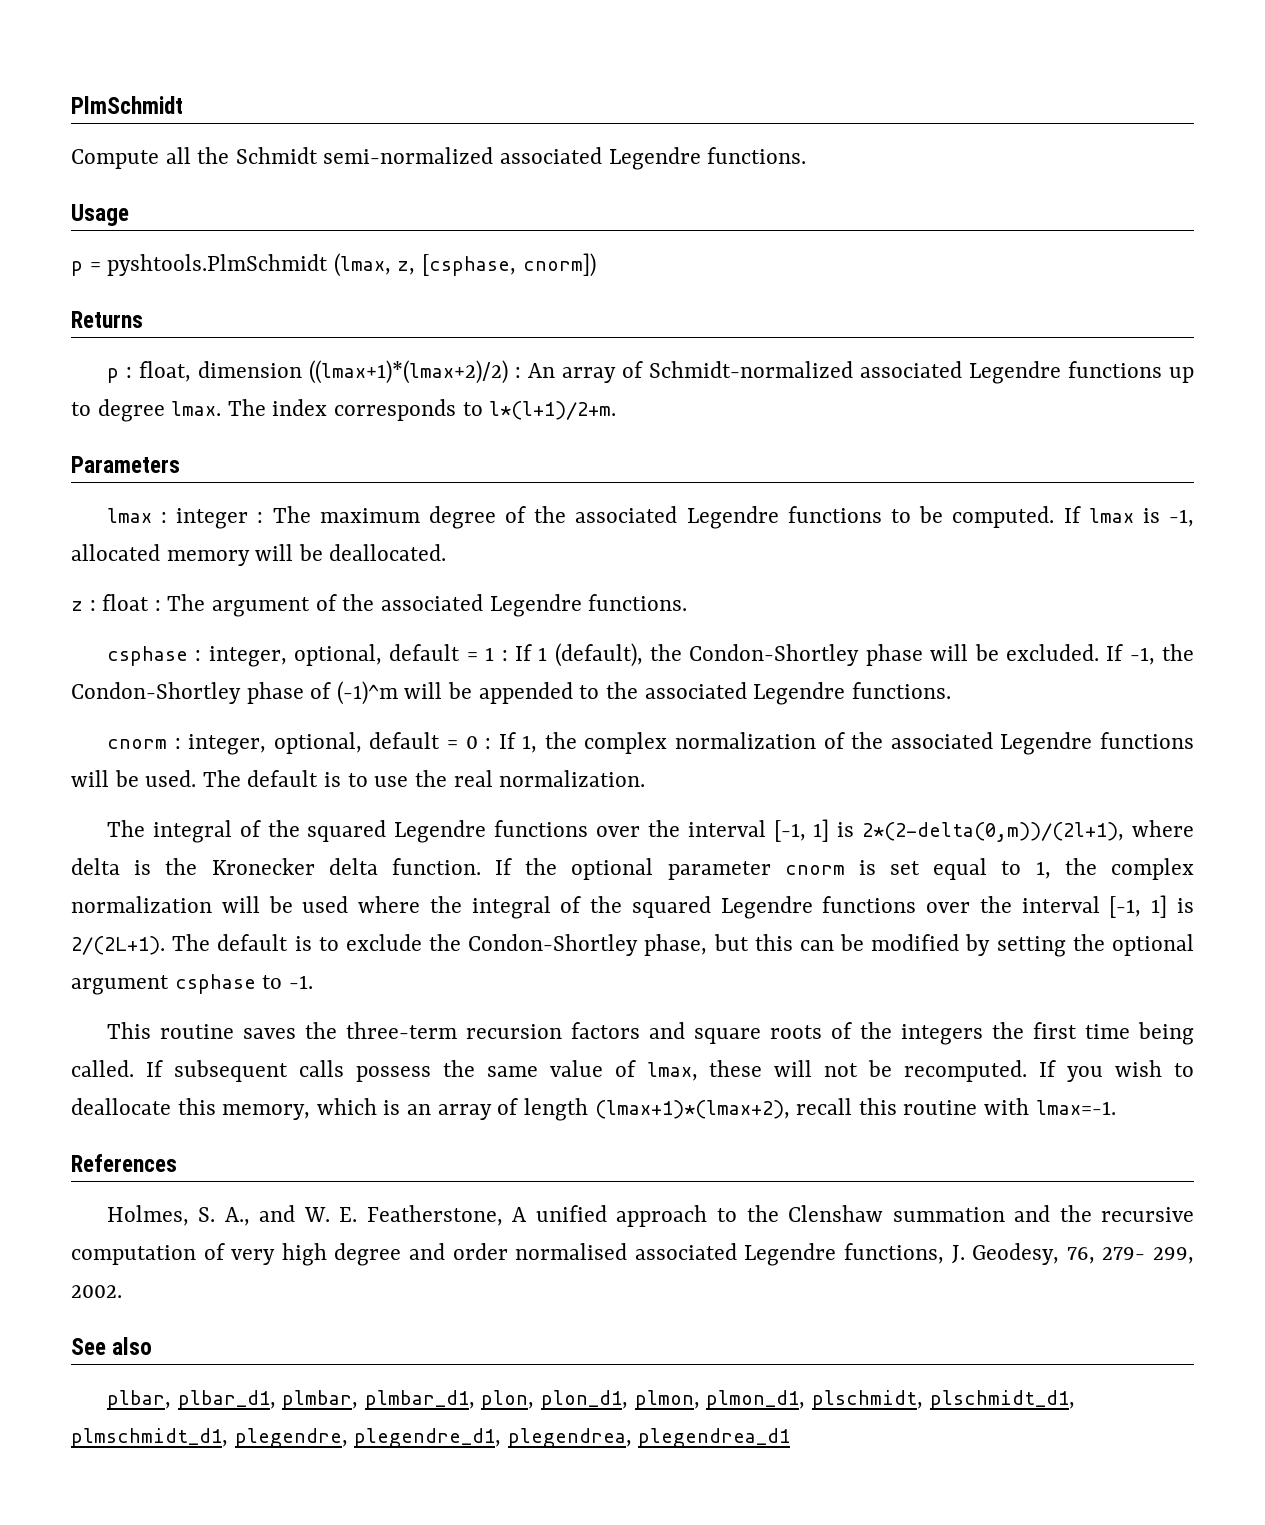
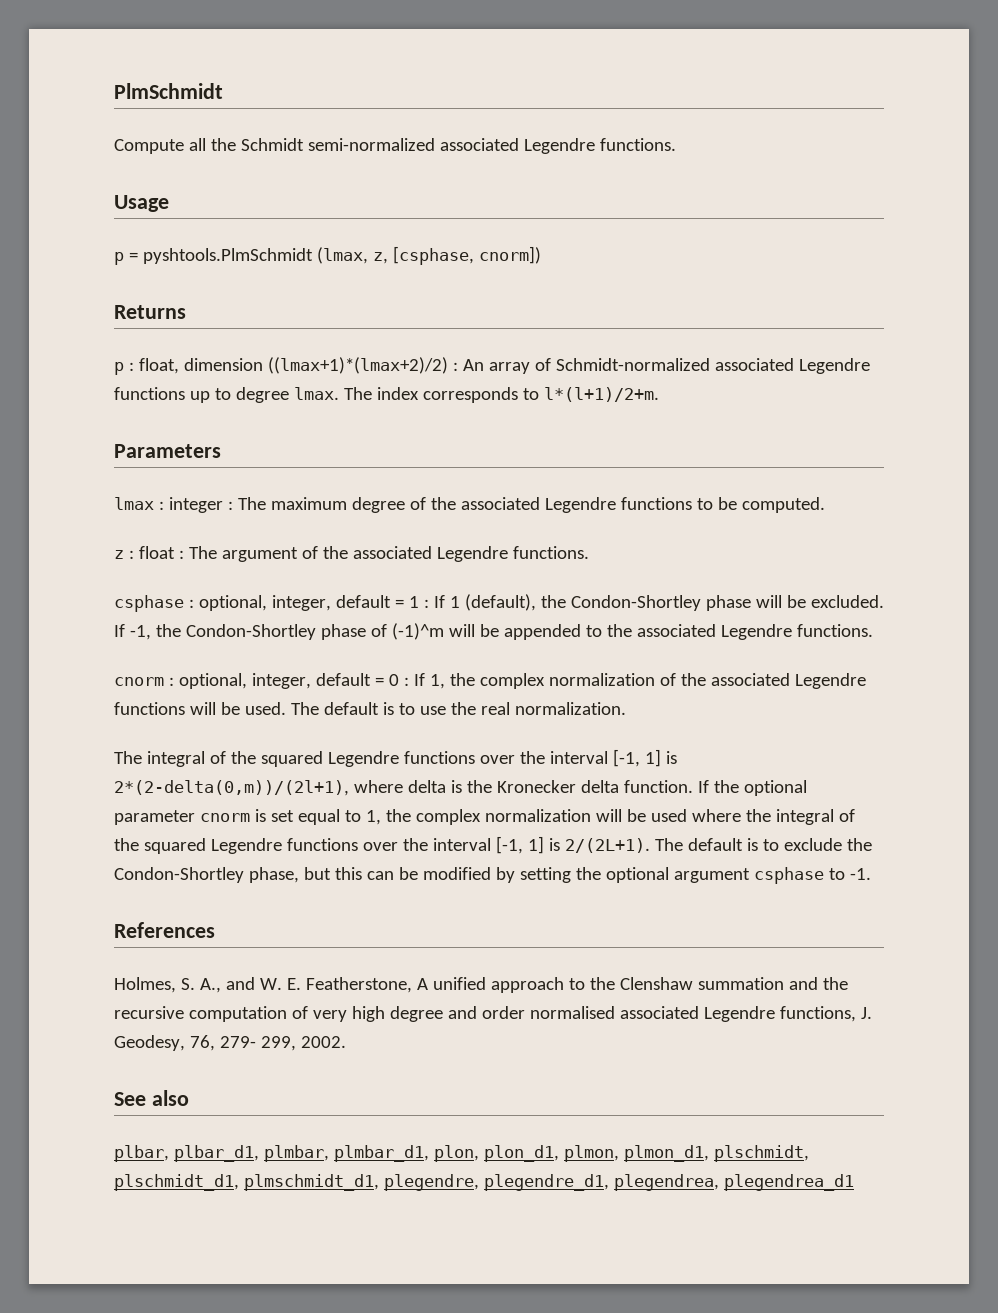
[1063,506,1195,527] [71,544,447,566] If lmax is -1, allocated memory will be deallocated. -> (825, 505) none
[208,644,383,667] integer, optional, -> [198,595,331,611] optional, integer,
[188,732,362,755] integer, optional, -> [178,673,311,689] optional, integer,
[106,1022,1195,1045] [71,1060,1194,1082] [71,1098,1116,1121] // This routine saves the three-term recursion factors and square roots of the integers the first time being called. If subsequent calls possess the same value of lmax, these will not be recomputed. If you wish to deallocate this memory, which is an array of length (lmax+1)*(lmax+2), recall this routine with lmax=-1. -> (871, 874) none

